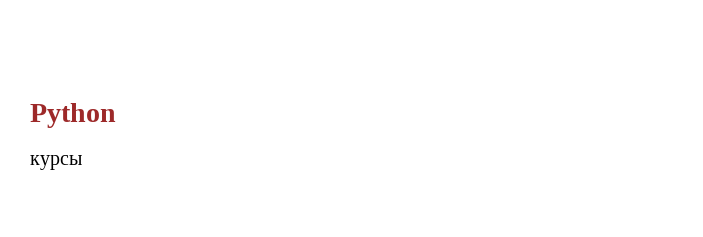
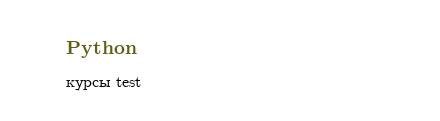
(82, 162) none -> [116,77,141,87] test

